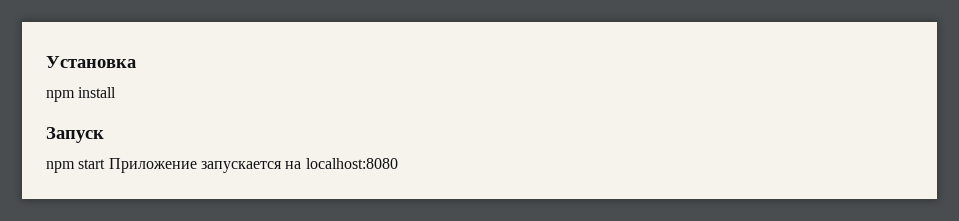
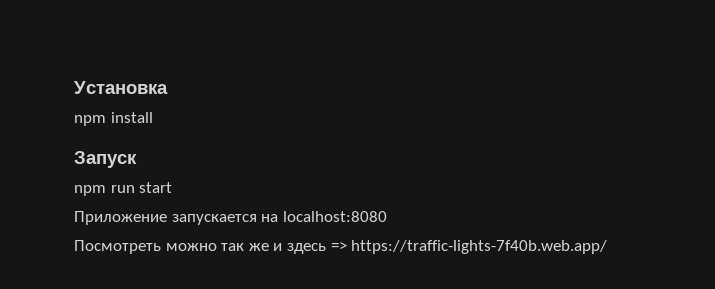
(75, 167) none -> [110,185,135,193] run
(106, 164) none -> (173, 187) //
(398, 163) none -> [74,240,608,254] // Посмотреть можно так же и здесь => https://traffic-lights-7f40b.web.app/

